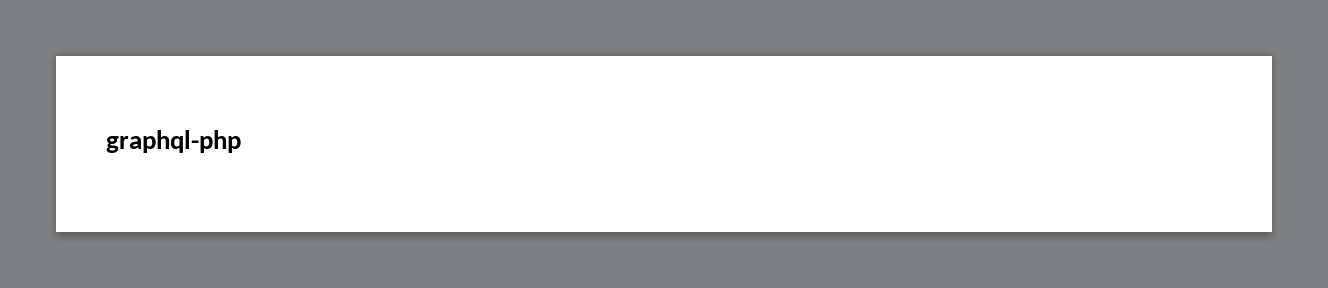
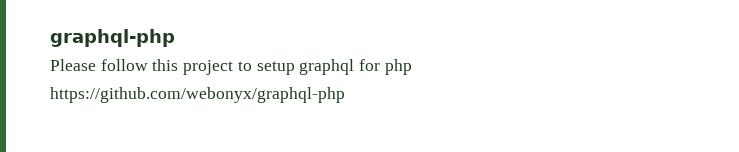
(241, 141) none -> [50,59,412,75] [50,87,345,103] // Please follow this project to setup graphql for php // https://github.com/webonyx/graphql-php

